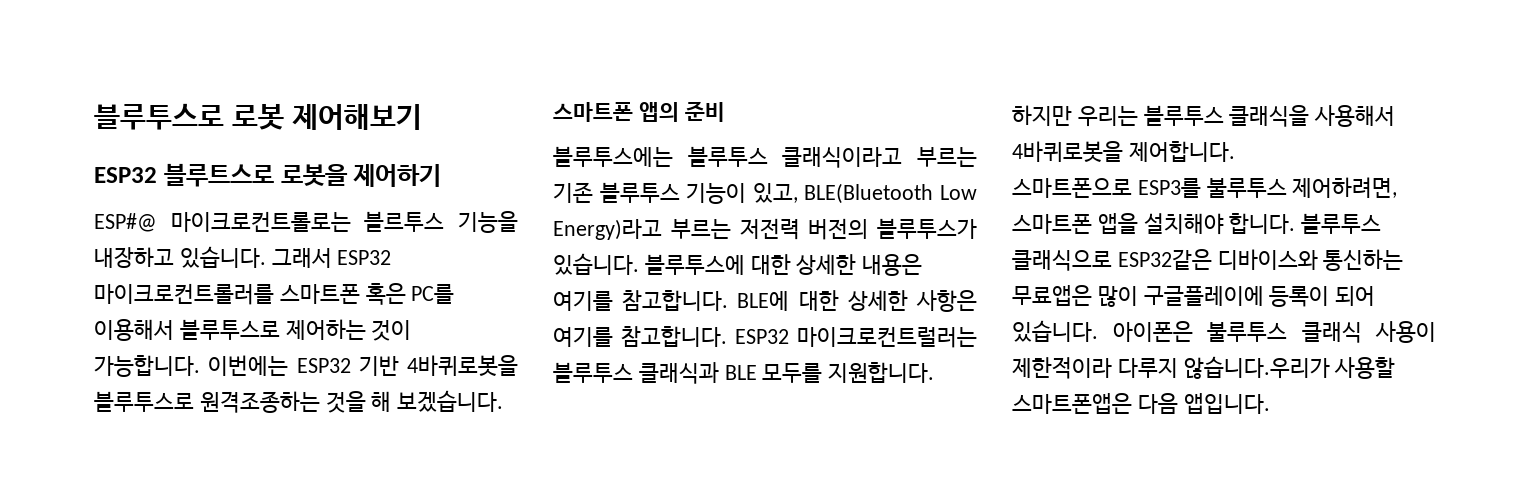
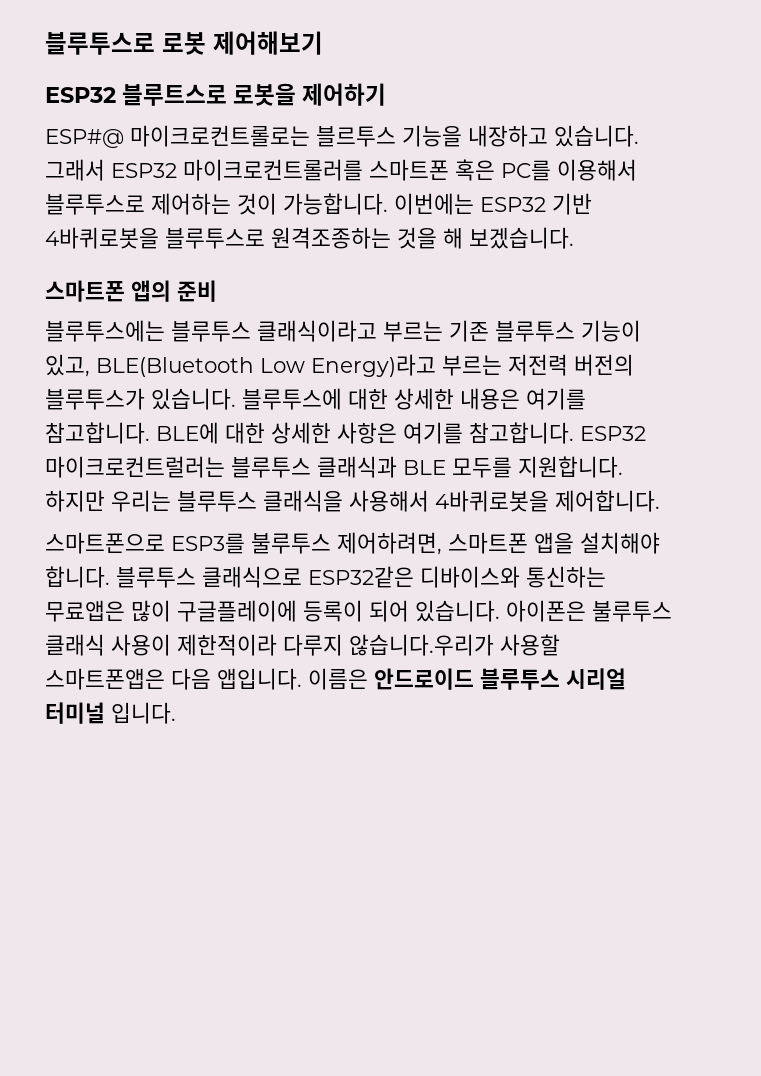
(1270, 403) none -> [308,668,626,690] [45,702,176,724] 이름은 안드로이드 블루투스 시리얼 터미널 입니다.

